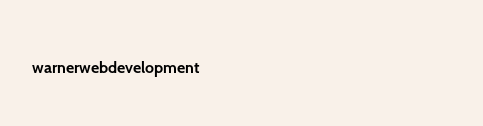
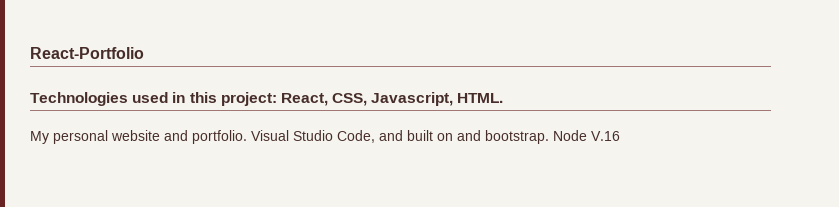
[32,61,200,77] warnerwebdevelopment -> [30,47,144,59] [30,92,504,106] [30,130,620,144] React-Portfolio // Technologies used in this project: React, CSS, Javascript, HTML. // My personal website and portfolio. Visual Studio Code, and built on and bootstrap. Node V.16

